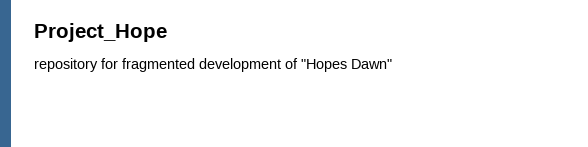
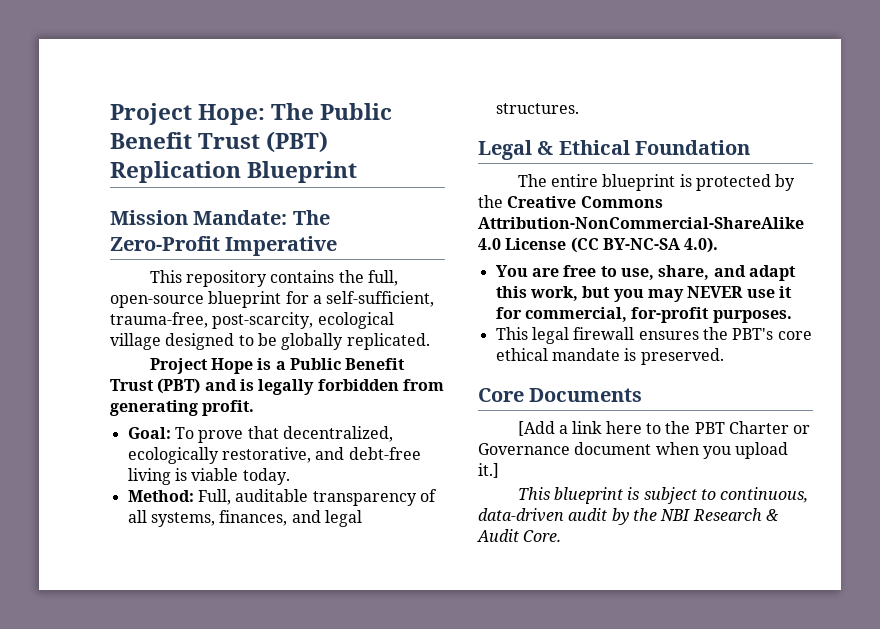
[34,23,167,42] [34,58,392,72] Project_Hope // repository for fragmented development of "Hopes Dawn" -> [110,103,393,125] [110,131,329,153] [110,161,358,183] [110,210,330,225] [110,236,338,256] [149,270,398,287] [110,291,435,308] [110,312,394,329] [110,333,430,350] [149,358,406,374] [110,378,444,395] [110,400,255,416] [127,426,393,443] [127,447,421,464] [127,468,290,485] [127,489,437,506] [127,510,362,527] [495,103,579,114] [478,140,751,160] [517,174,796,191] [478,195,663,208] [478,217,804,229] [478,237,719,253] [495,265,796,281] [495,286,792,302] [495,307,792,323] [495,327,812,344] [495,348,724,365] [478,388,643,402] [517,421,811,436] [478,442,789,459] [478,463,499,478] [517,487,809,504] [478,508,779,525] [477,529,562,542] Project Hope: The Public Benefit Trust (PBT) Replication Blueprint // Mission Mandate: The Zero-Profit Imperative // This repository contains the full, open-source blueprint for a self-sufficient, trauma-free, post-scarcity, ecological village designed to be globally replicated. // Project Hope is a Public Benefit Trust (PBT) and is legally forbidden from generating profit. // Goal: To prove that decentralized, ecologically restorative, and debt-free living is viable today. // Method: Full, auditable transparency of all systems, finances, and legal structures. // Legal & Ethical Foundation // The entire blueprint is protected by the Creative Commons Attribution-NonCommercial-ShareAlike 4.0 License (CC BY-NC-SA 4.0). // You are free to use, share, and adapt this work, but you may NEVER use it for commercial, for-profit purposes. // This legal firewall ensures the PBT's core ethical mandate is preserved. // Core Documents // [Add a link here to the PBT Charter or Governance document when you upload it.] // This blueprint is subject to continuous, data-driven audit by the NBI Research & Audit Core.

